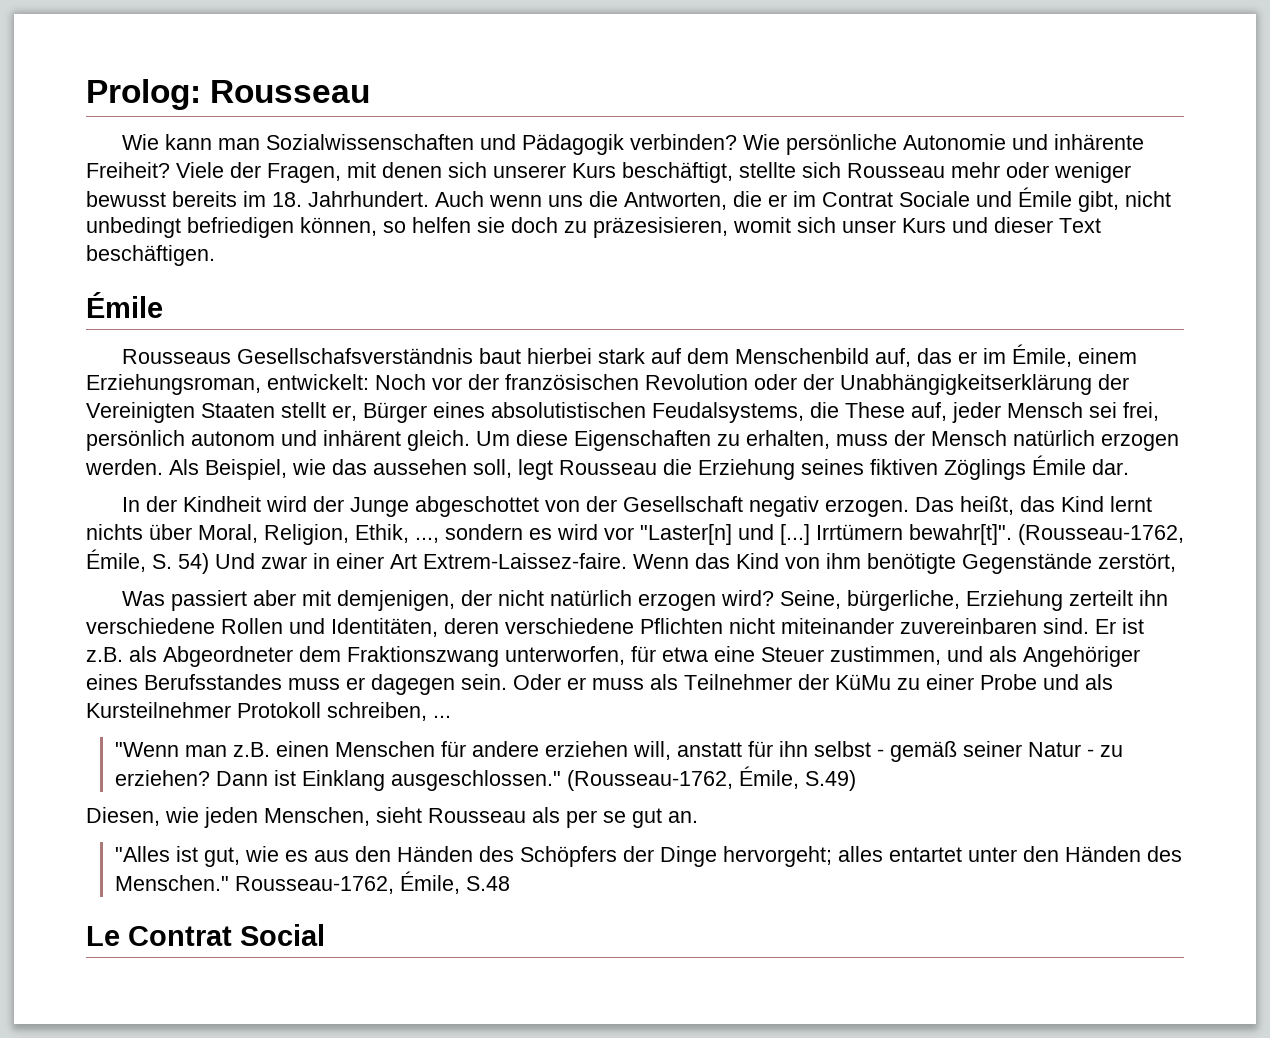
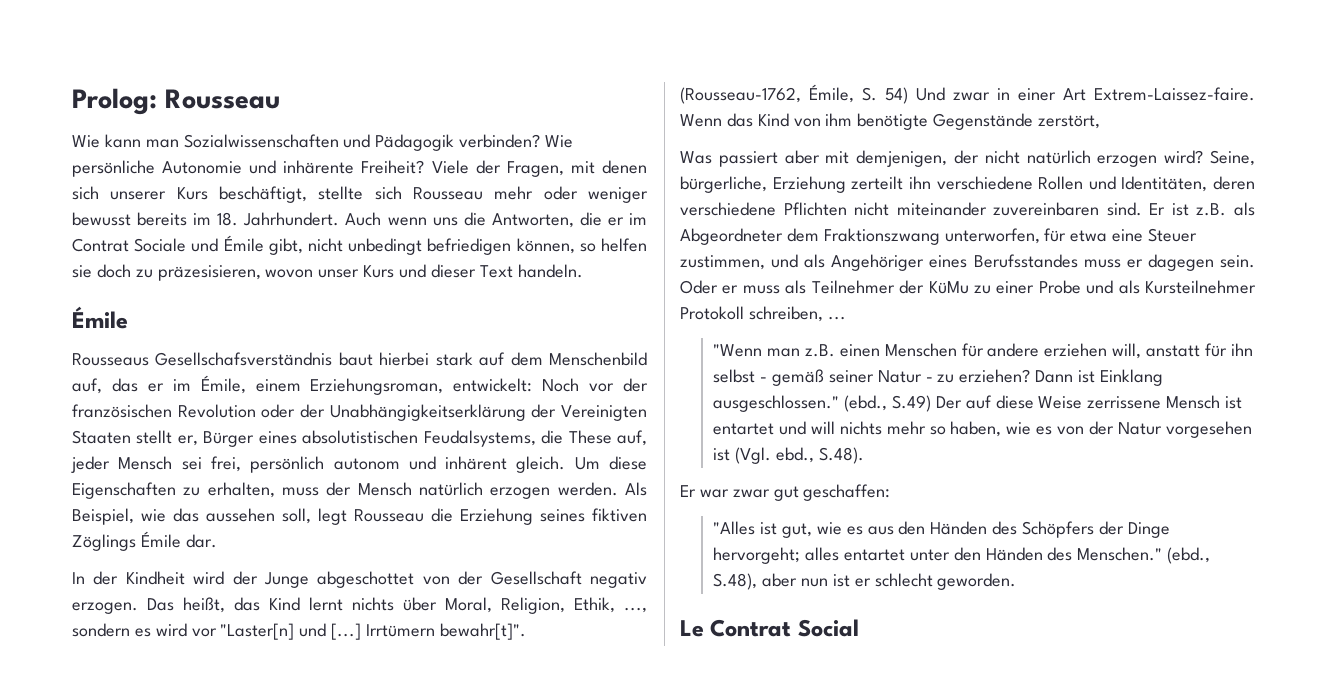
[733,217,836,233] womit sich -> [265,269,314,278] wovon
[86,245,215,266] beschäftigen. -> [517,264,583,278] handeln.
[567,766,800,791] (Rousseau-1762, Émile, -> [844,395,888,412] (ebd.,
[86,807,698,828] // Diesen, wie jeden Menschen, sieht Rousseau als per se gut an. -> [935,395,1242,409] [713,421,1252,438] [713,447,864,464] [680,484,891,501] Der auf diese Weise zerrissene Mensch ist entartet und will nichts mehr so haben, wie es von der Natur vorgesehen ist (Vgl. ebd., S.48). // Er war zwar gut geschaffen:
[235,871,511,894] Rousseau-1762, Émile, S.48 -> [1167,547,1211,564] [713,573,1017,590] (ebd., S.48), aber nun ist er schlecht geworden.

